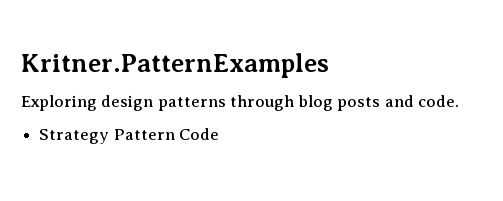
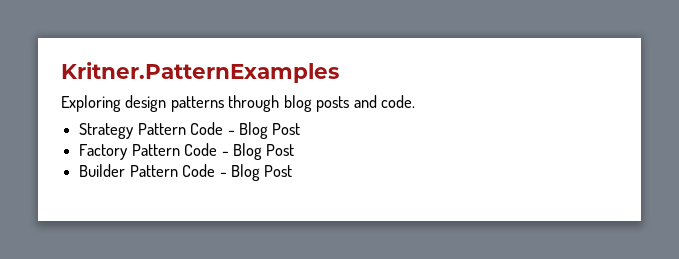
(220, 134) none -> [227,122,301,139] [79,143,295,160] [79,164,293,181] - Blog Post // Factory Pattern Code - Blog Post // Builder Pattern Code - Blog Post

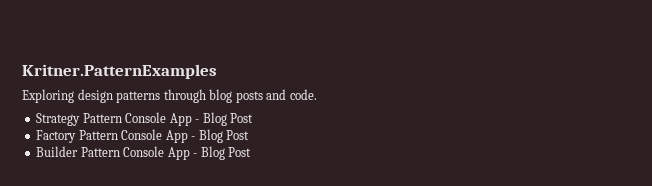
[190,122,224,135] Code -> [125,112,192,126] Console App
[184,143,218,156] Code -> [121,129,188,143] Console App
[182,164,216,177] Code -> [123,146,190,160] Console App

